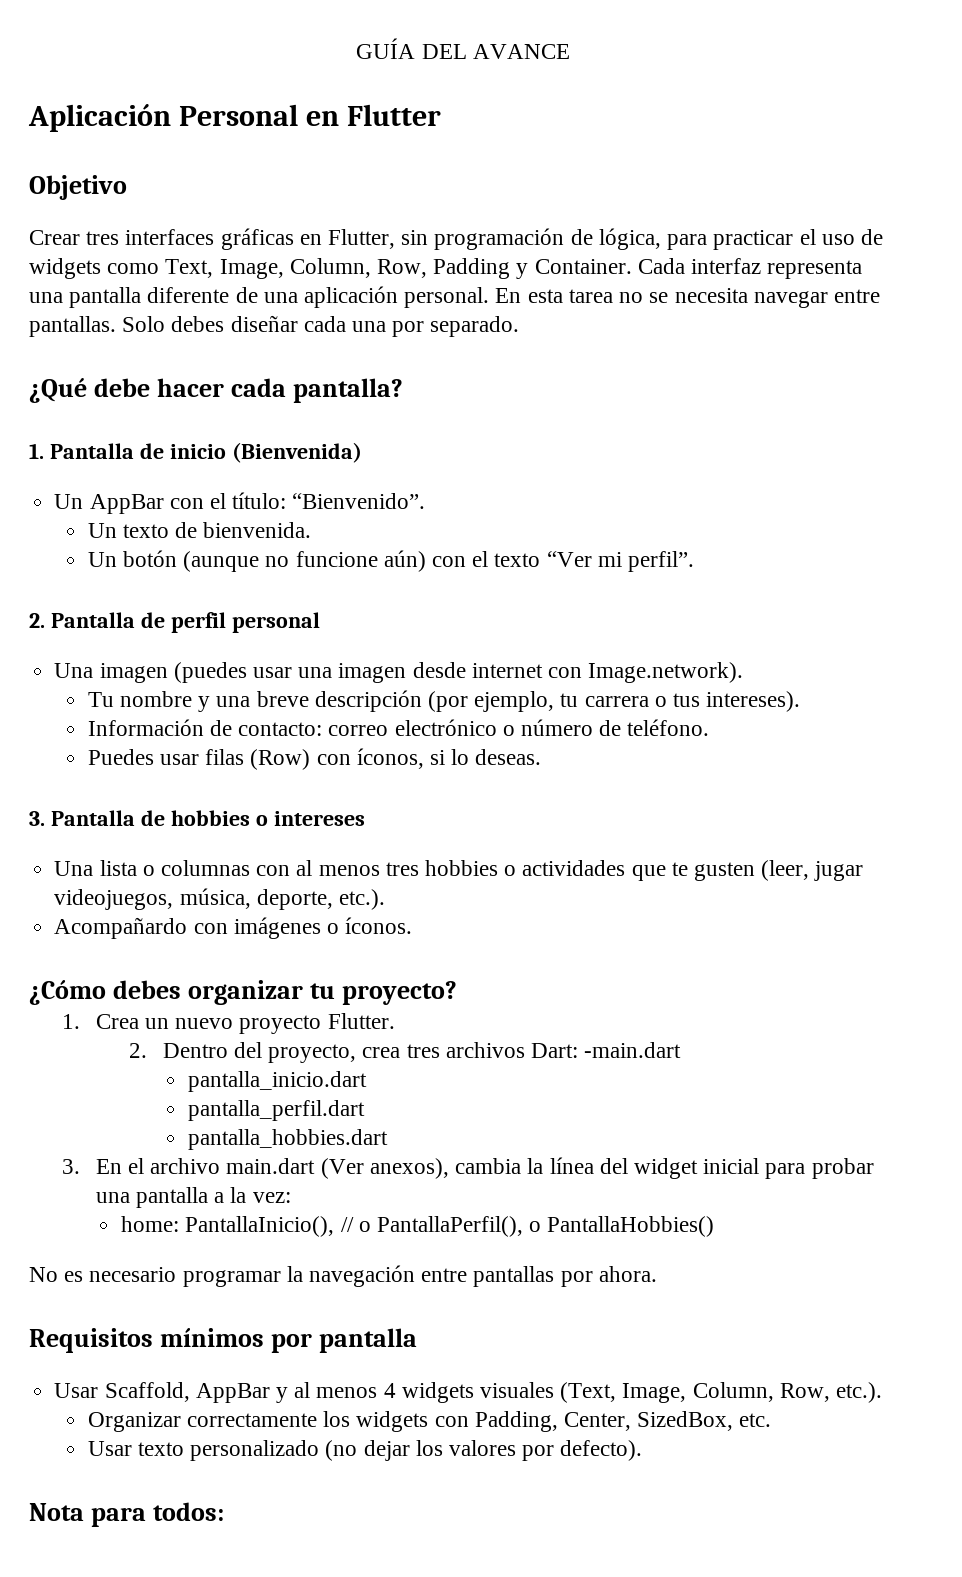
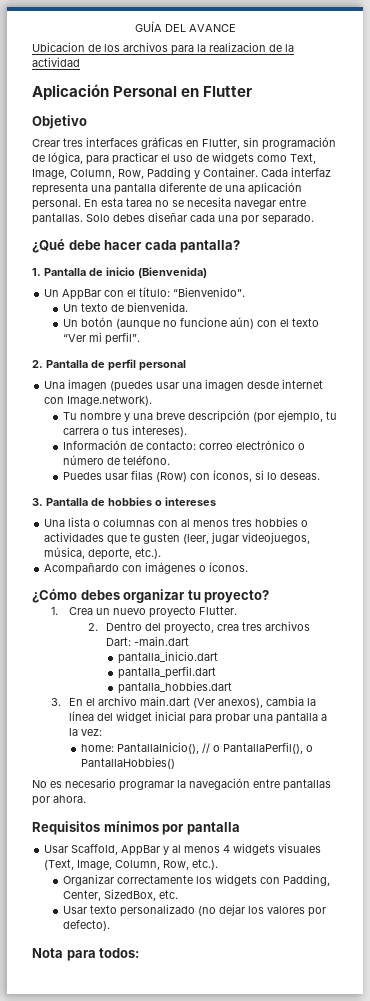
(570, 51) none -> [32,42,294,55] [32,57,80,67] // Ubicacion de los archivos para la realizacion de la actividad

